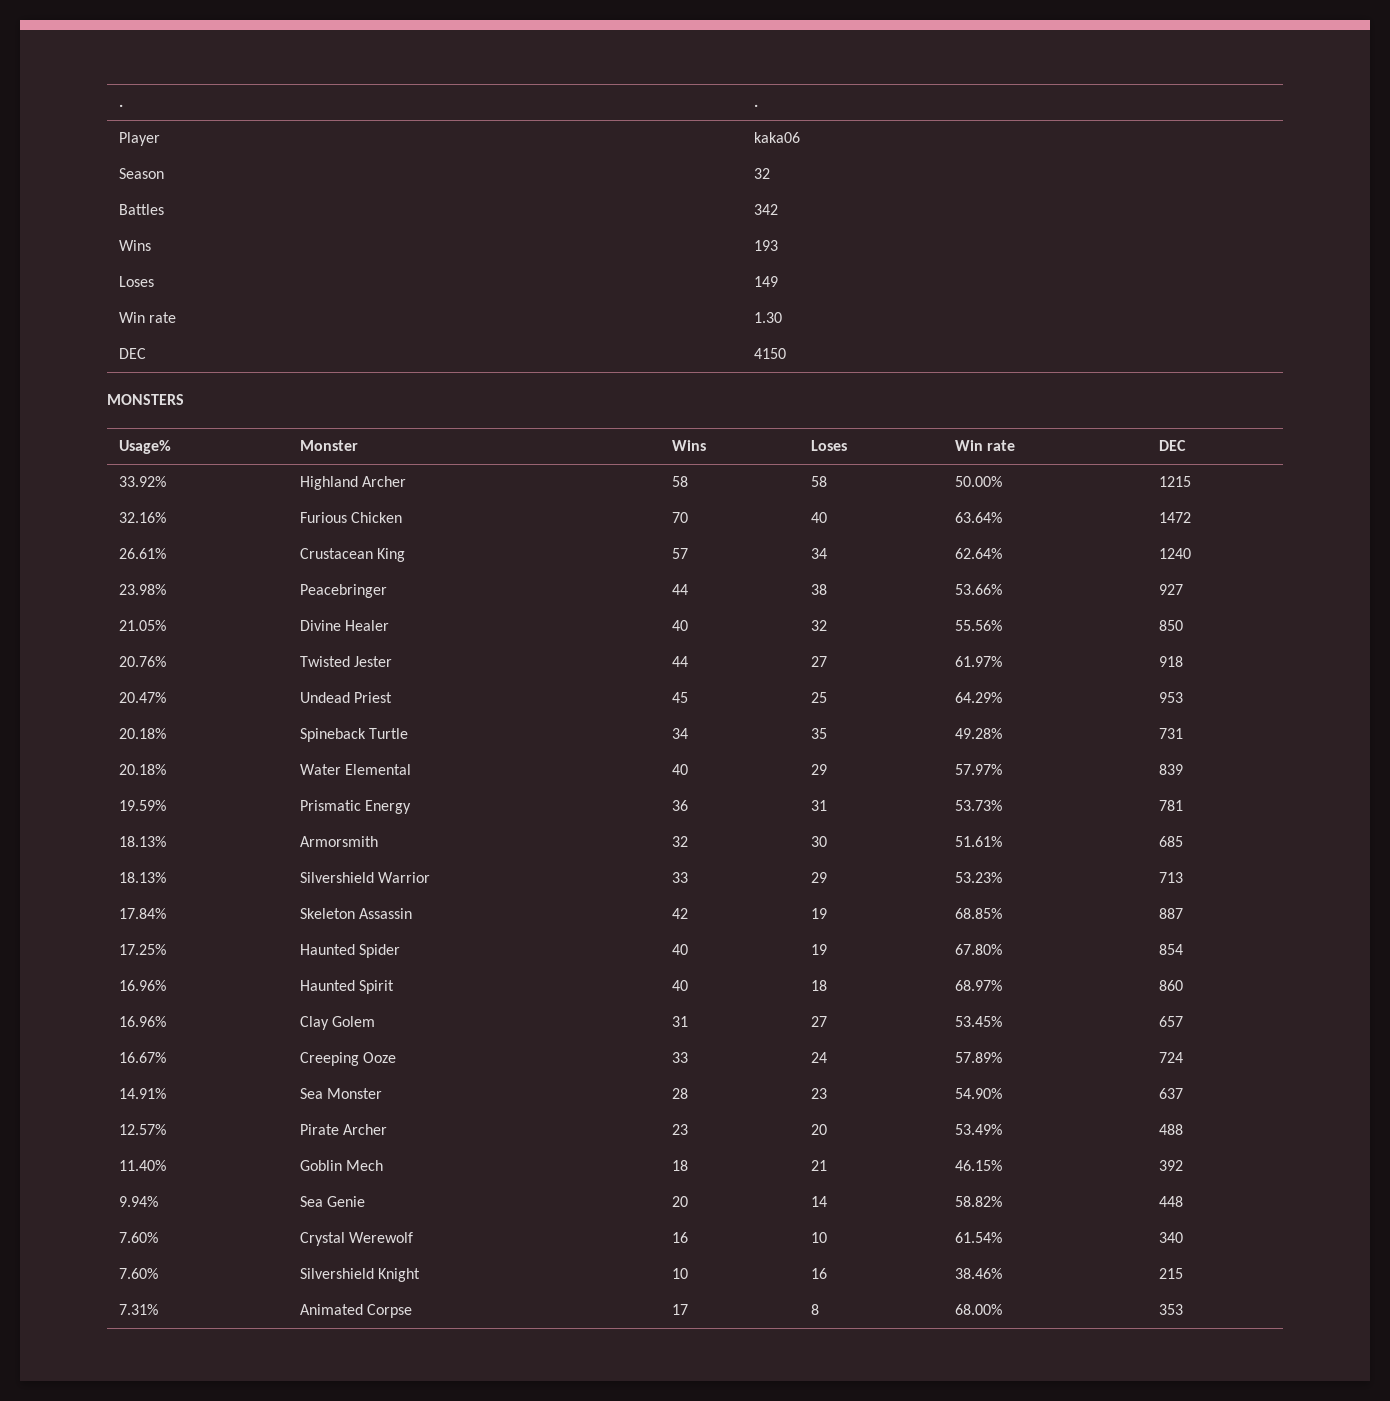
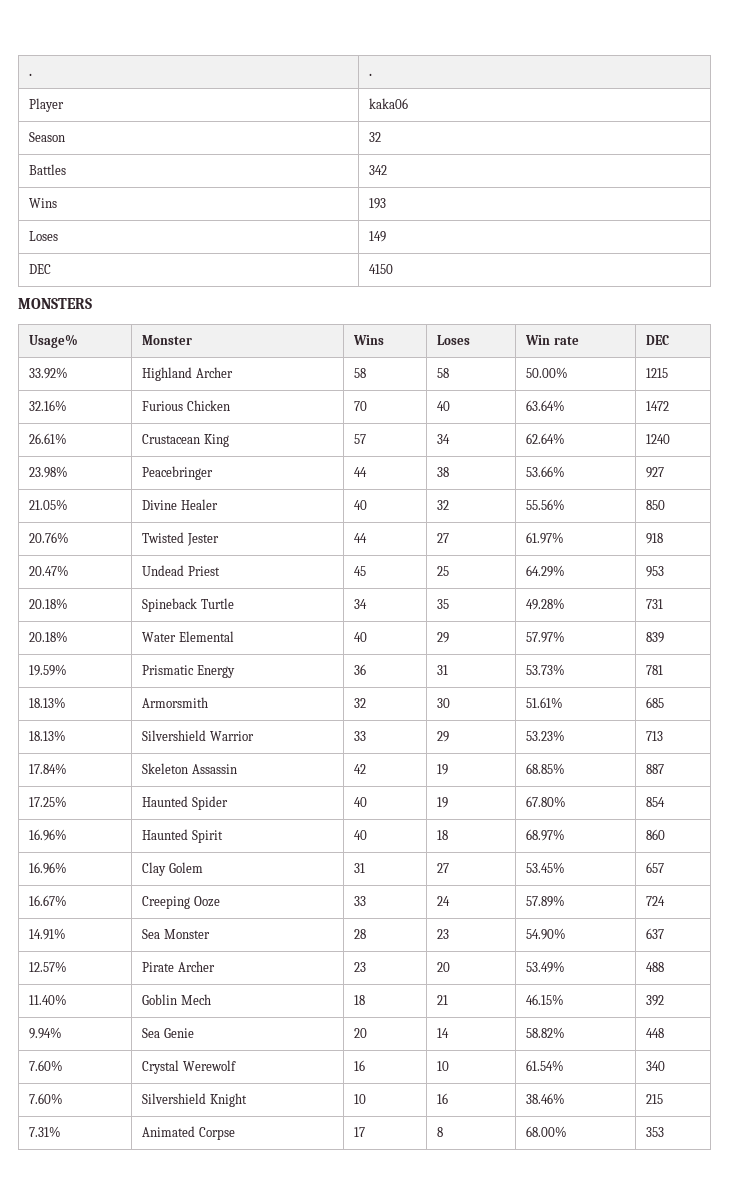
[118,312,177,323] [753,312,782,323] // Win rate | 1.30 -> (387, 236) none

